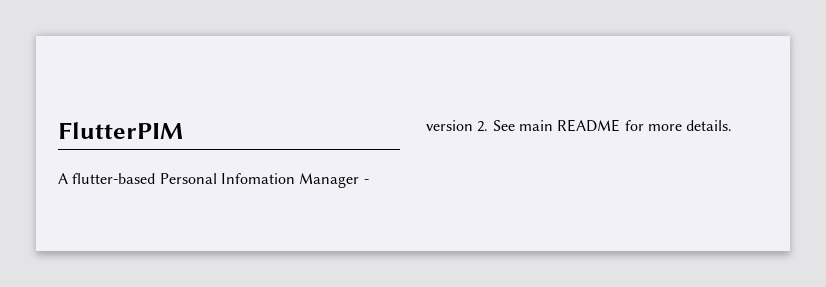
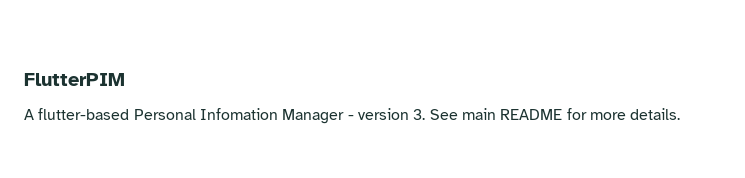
[477,121,489,132] 2. -> [413,109,426,120] 3.

